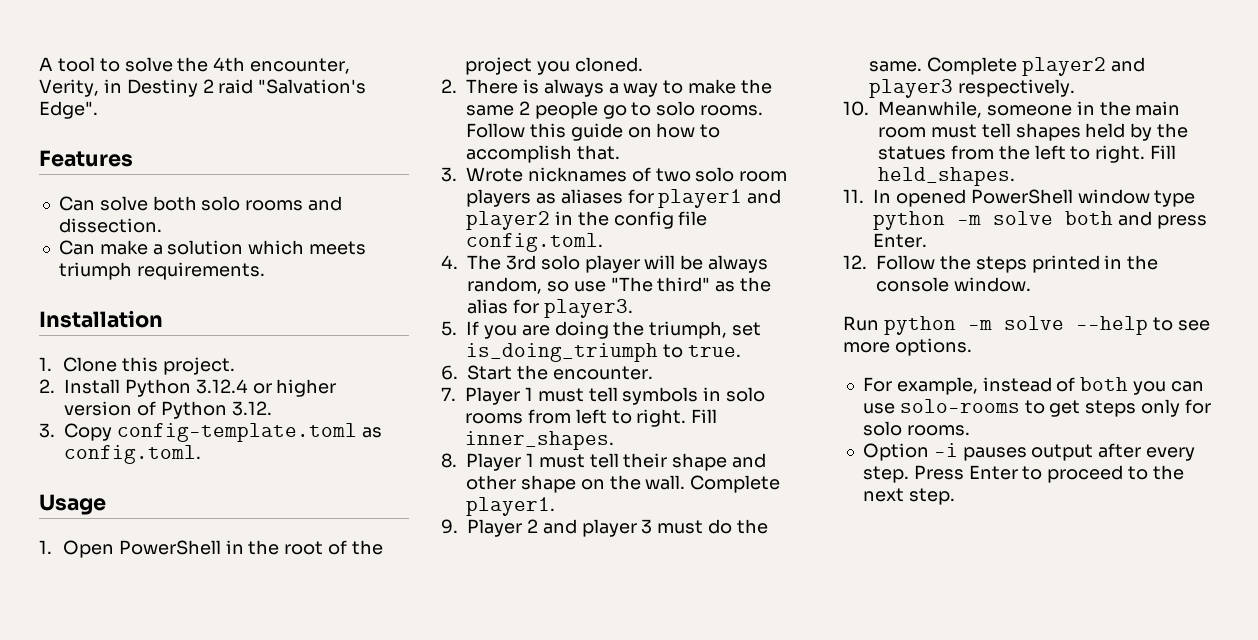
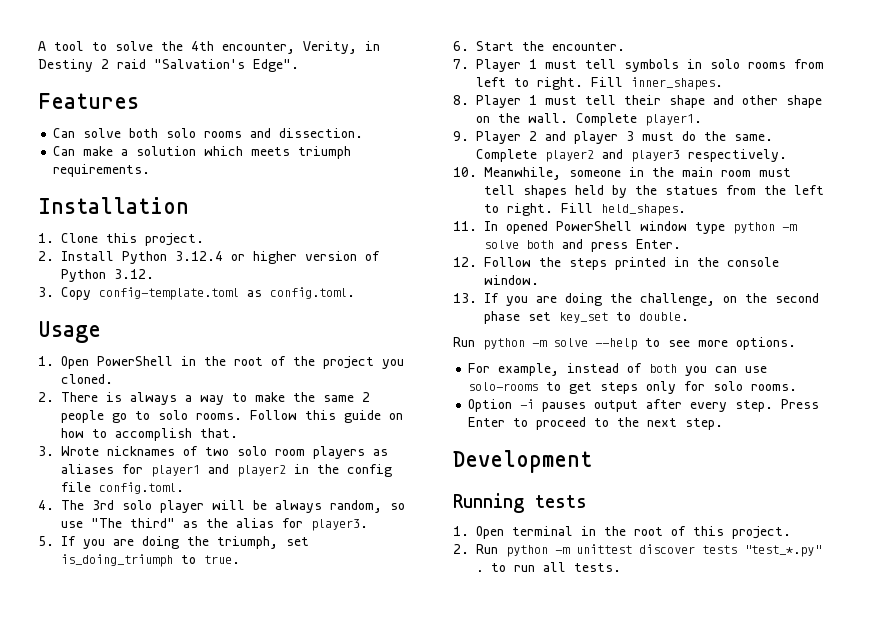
(1031, 284) none -> [453,293,819,306] [484,311,689,324] // 13. If you are doing the challenge, on the second phase set key_set to double.
(955, 496) none -> [453,450,592,473] [453,493,587,513] [453,526,791,539] [453,544,821,557] [476,562,621,572] // Development // Running tests // 1. Open terminal in the root of this project. // 2. Run python -m unittest discover tests "test_*.py" . to run all tests.

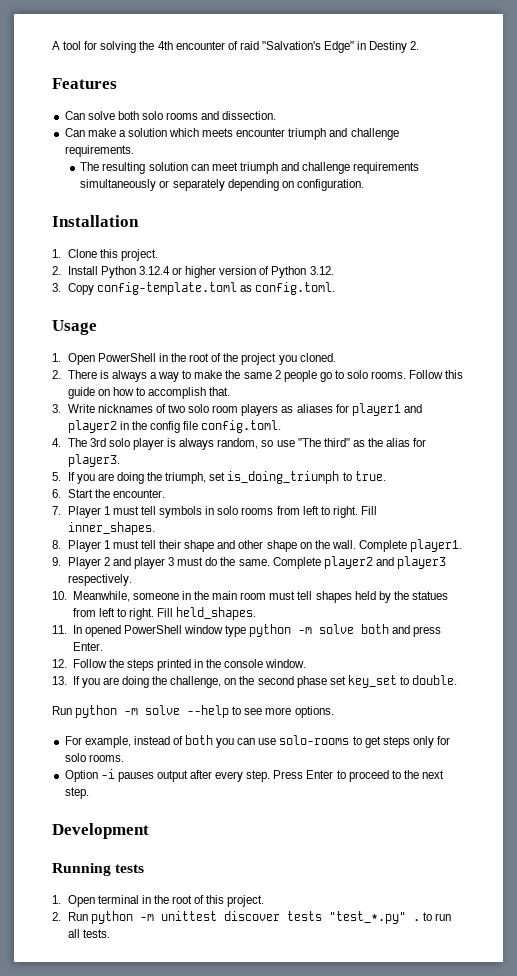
[92,41,380,54] [38,59,299,72] to solve the 4th encounter, Verity, in Destiny 2 raid "Salvation's Edge". -> [84,41,420,53] for solving the 4th encounter of raid "Salvation's Edge" in Destiny 2.
[298,146,352,159] [53,164,151,177] triumph requirements. -> [236,128,399,140] [64,145,134,157] [80,162,420,174] [80,179,364,191] encounter triumph and challenge requirements. // The resulting solution can meet triumph and challenge requirements simultaneously or separately depending on configuration.
[61,446,99,456] Wrote -> [67,404,95,413] Write
[212,500,267,510] will be -> [167,438,177,447] is
[764,185,786,195] the -> (96, 612) none

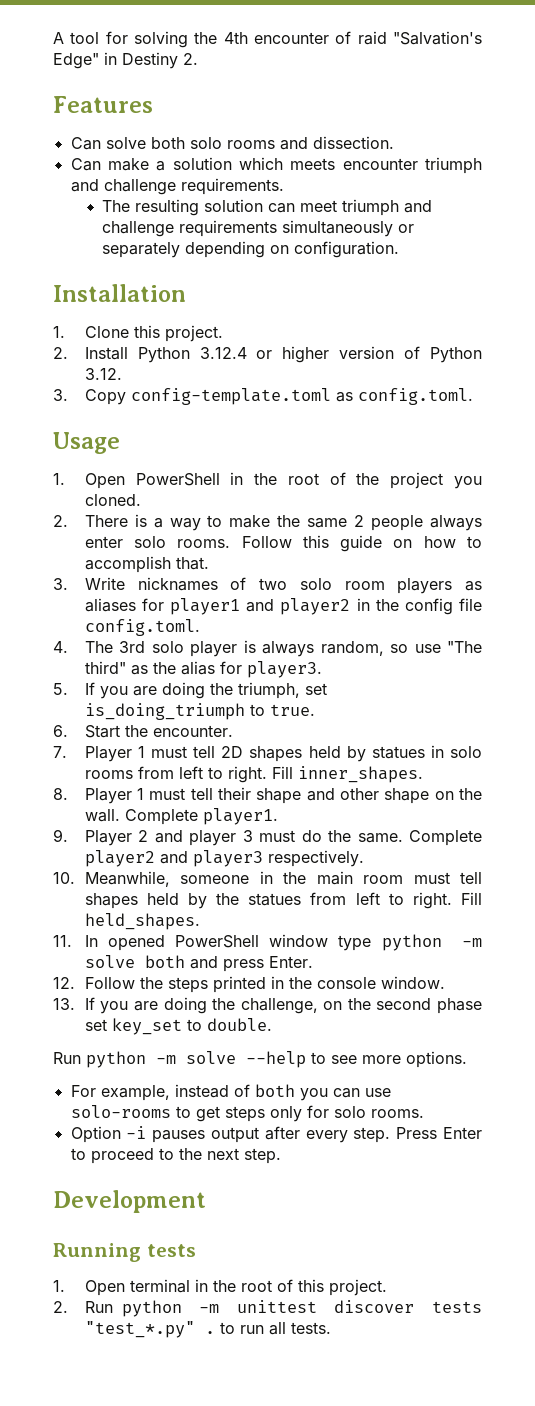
[111,370,147,382] always -> (147, 520) none
[319,370,344,382] go to -> [430,515,483,531] [84,536,123,548] always enter
[159,506,203,518] symbols -> [221,746,425,762] 2D shapes held by statues

